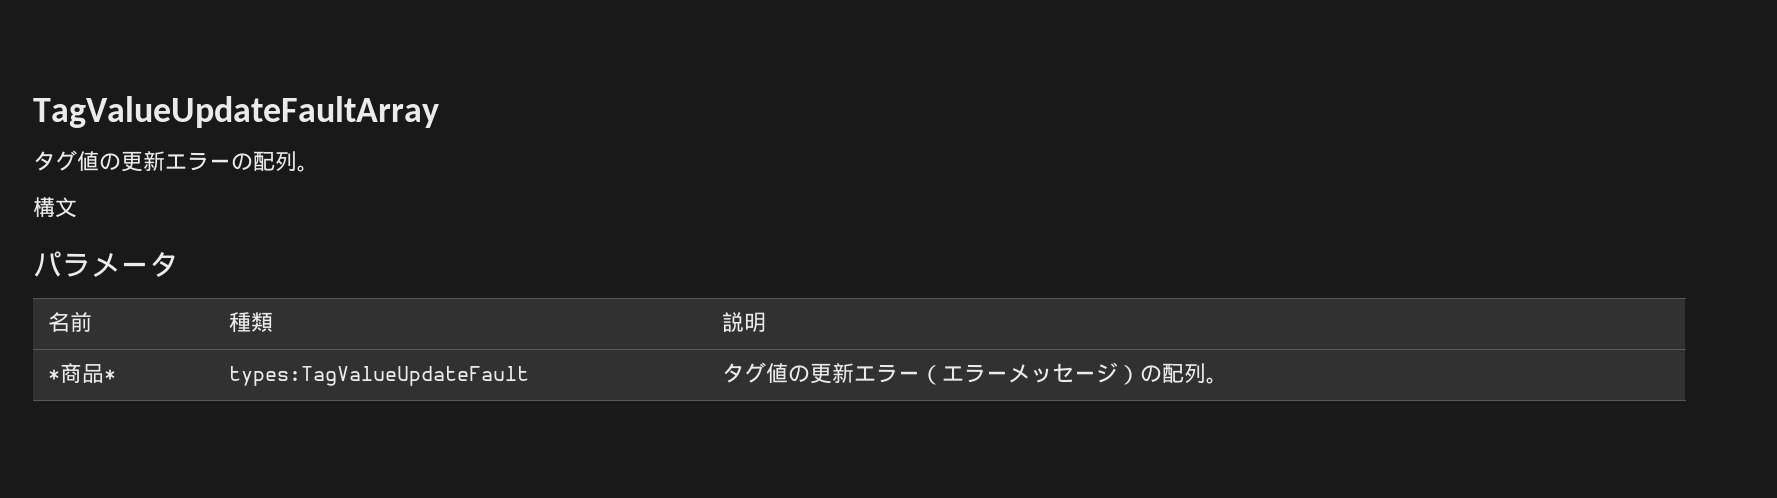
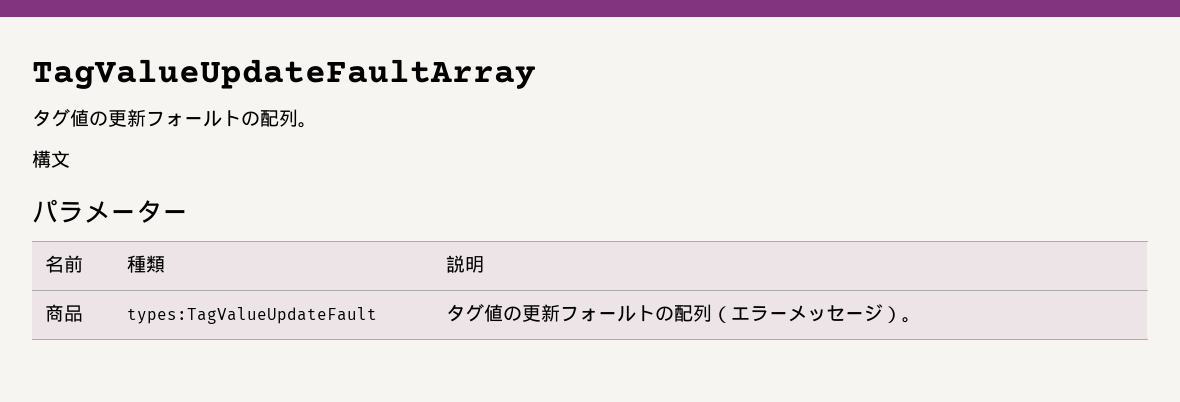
[165,152,231,171] エラー -> [146,110,241,127] フォールト
(178, 264) none -> [162,210,188,221] ー
[48,369,61,381] * -> (485, 264) none
[104,369,117,381] * -> (84, 313) none
[854,364,921,383] エラー -> [560,304,713,322] フォールトの配列
[1140,363,1207,383] の配列 -> (903, 314) none

